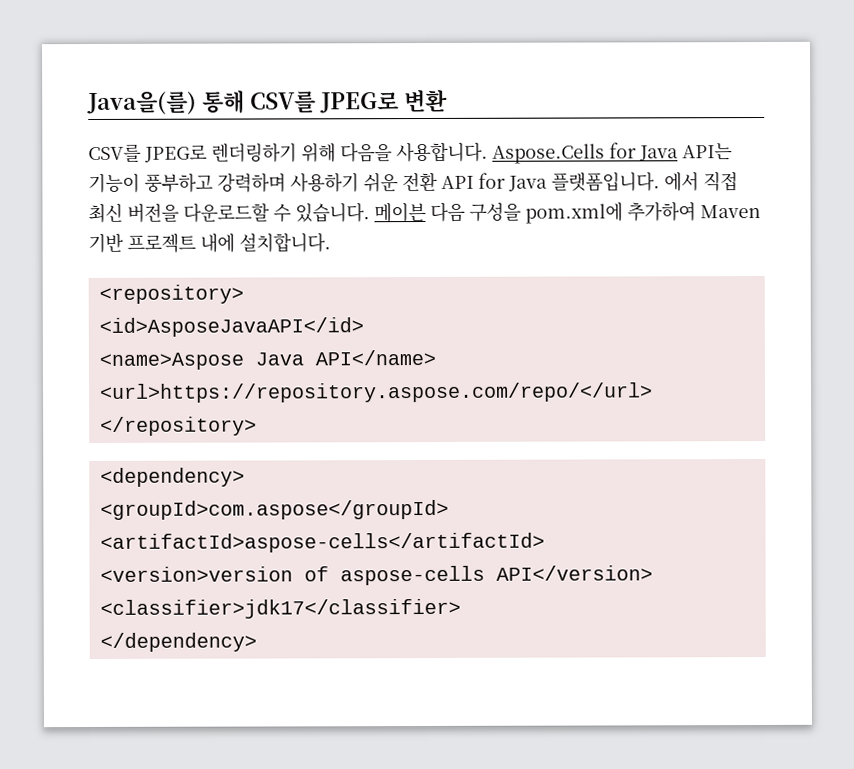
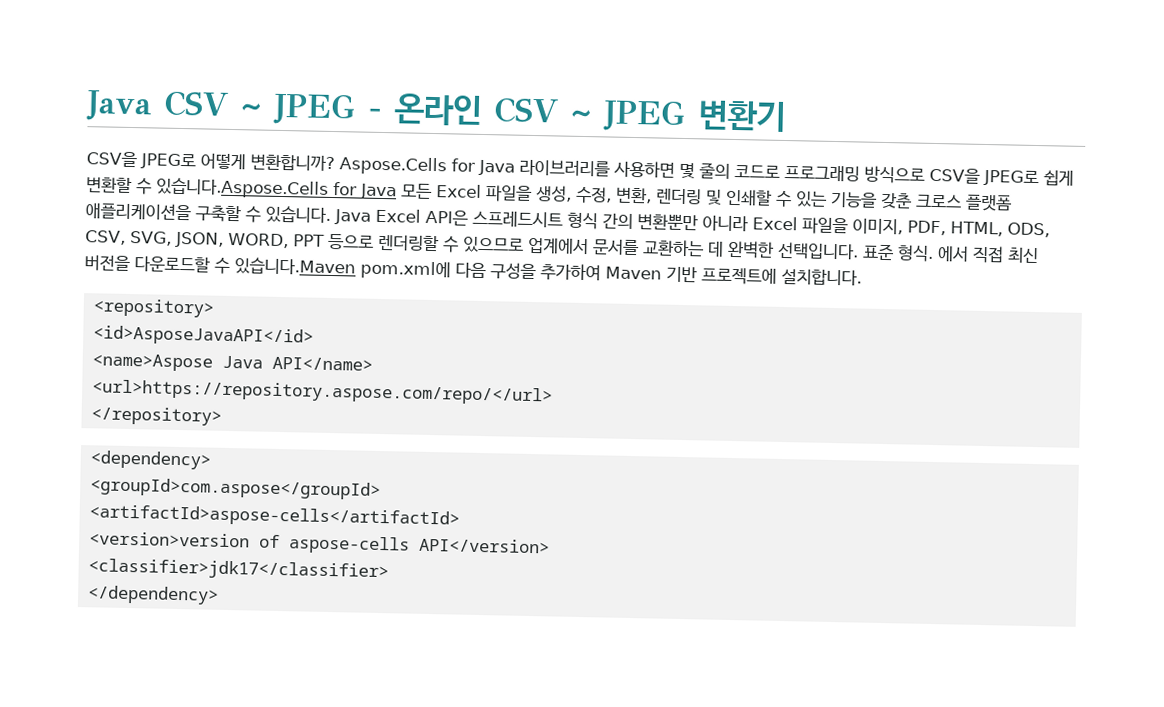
[87,89,448,116] [88,141,732,164] [88,171,660,194] Java을(를) 통해 CSV를 JPEG로 변환 // CSV를 JPEG로 렌더링하기 위해 다음을 사용합니다. Aspose.Cells for Java API는 기능이 풍부하고 강력하며 사용하기 쉬운 전환 API for Java 플랫폼입니다. -> [86,90,787,133] [86,151,1074,187] [86,176,1012,212] [85,202,1050,238] [85,230,934,262] Java CSV ~ JPEG - 온라인 CSV ~ JPEG 변환기 // CSV을 JPEG로 어떻게 변환합니까? Aspose.Cells for Java 라이브러리를 사용하면 몇 줄의 코드로 프로그래밍 방식으로 CSV을 JPEG로 쉽게 변환할 수 있습니다.Aspose.Cells for Java 모든 Excel 파일을 생성, 수정, 변환, 렌더링 및 인쇄할 수 있는 기능을 갖춘 크로스 플랫폼 애플리케이션을 구축할 수 있습니다. Java Excel API은 스프레드시트 형식 간의 변환뿐만 아니라 Excel 파일을 이미지, PDF, HTML, ODS, CSV, SVG, JSON, WORD, PPT 등으로 렌더링할 수 있으므로 업계에서 문서를 교환하는 데 완벽한 선택입니다. 표준 형식.
[295,202,426,223] 있습니다. 메이븐 -> [234,257,451,280] 있습니다.Maven pom.xml에
[525,202,623,224] pom.xml에 -> (536, 271) none
[127,233,235,253] 프로젝트 내에 -> [701,267,777,285] 프로젝트에

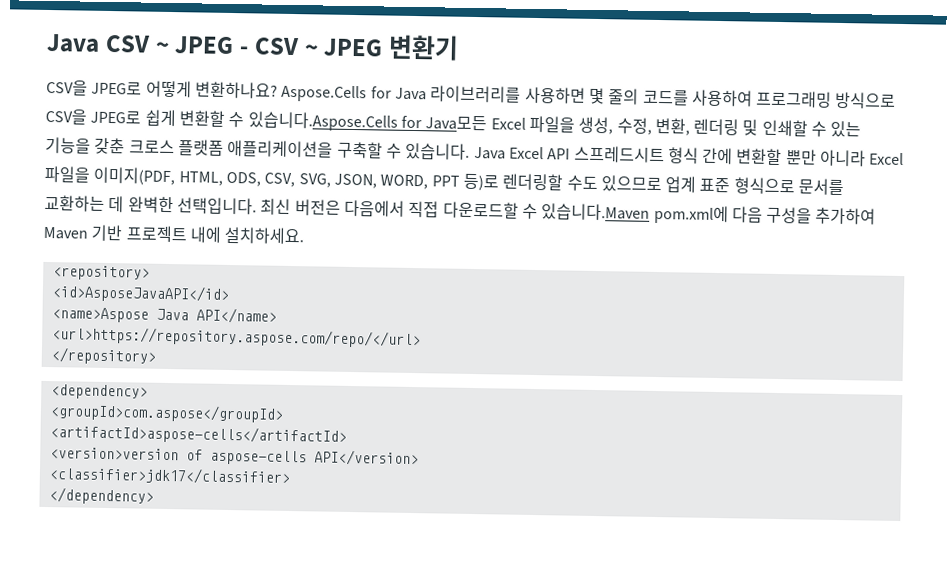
[393,93,483,126] 온라인 -> (248, 50) none
[250,153,335,172] 변환합니까? -> [194,81,278,99] 변환하나요?
[734,165,780,178] 코드로 -> [642,89,753,107] 코드를 사용하여
[360,183,432,200] Java 모든 -> [425,115,488,132] Java모든
[425,209,468,226] API은 -> [547,148,571,160] API
[602,213,698,231] 간의 변환뿐만 -> [702,147,817,166] 간에 변환할 뿐만
[852,218,946,236] 이미지, PDF, -> [93,166,176,186] 이미지(PDF,
[328,233,589,255] 등으로 렌더링할 수 있으므로 업계에서 -> [462,173,795,195] 등)로 렌더링할 수도 있으므로 업계 표준 형식으로
[862,243,1039,264] [84,255,130,271] 표준 형식. 에서 직접 최신 버전을 -> [260,198,440,218] 최신 버전은 다음에서 직접
[701,267,862,286] 프로젝트에 설치합니다. -> [125,225,305,245] 프로젝트 내에 설치하세요.

